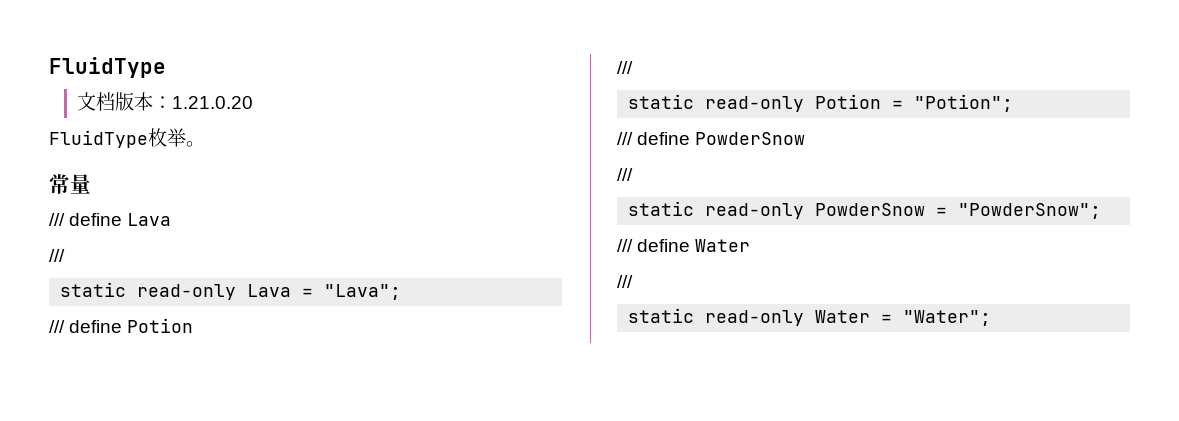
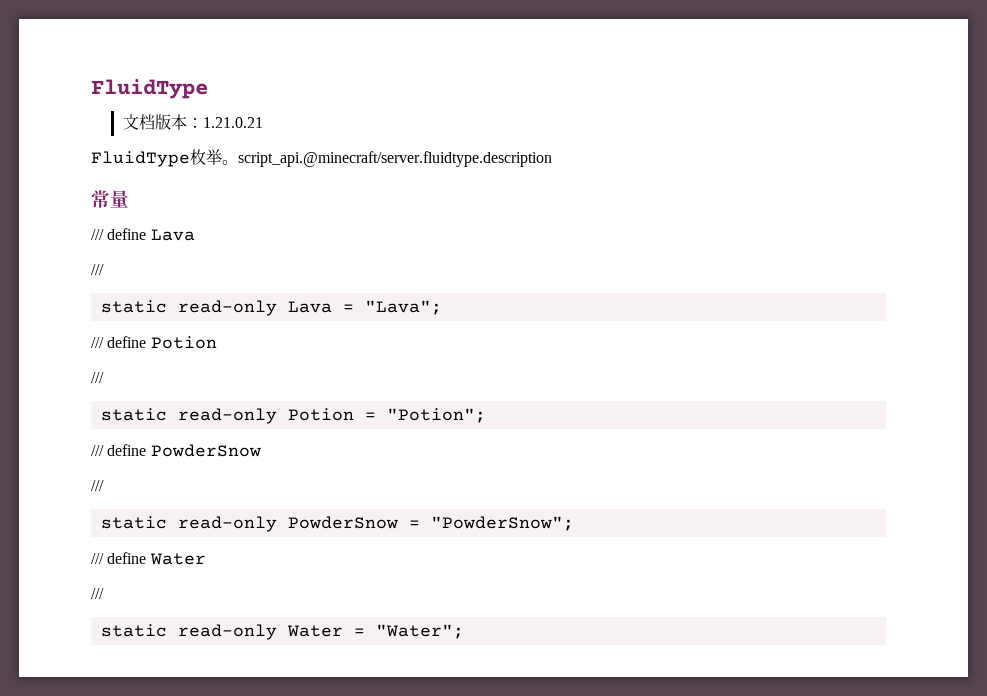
[172,96,254,109] 1.21.0.20 -> [202,117,263,128] 1.21.0.21
(205, 144) none -> [238,151,552,167] script_api.@minecraft/server.fluidtype.description

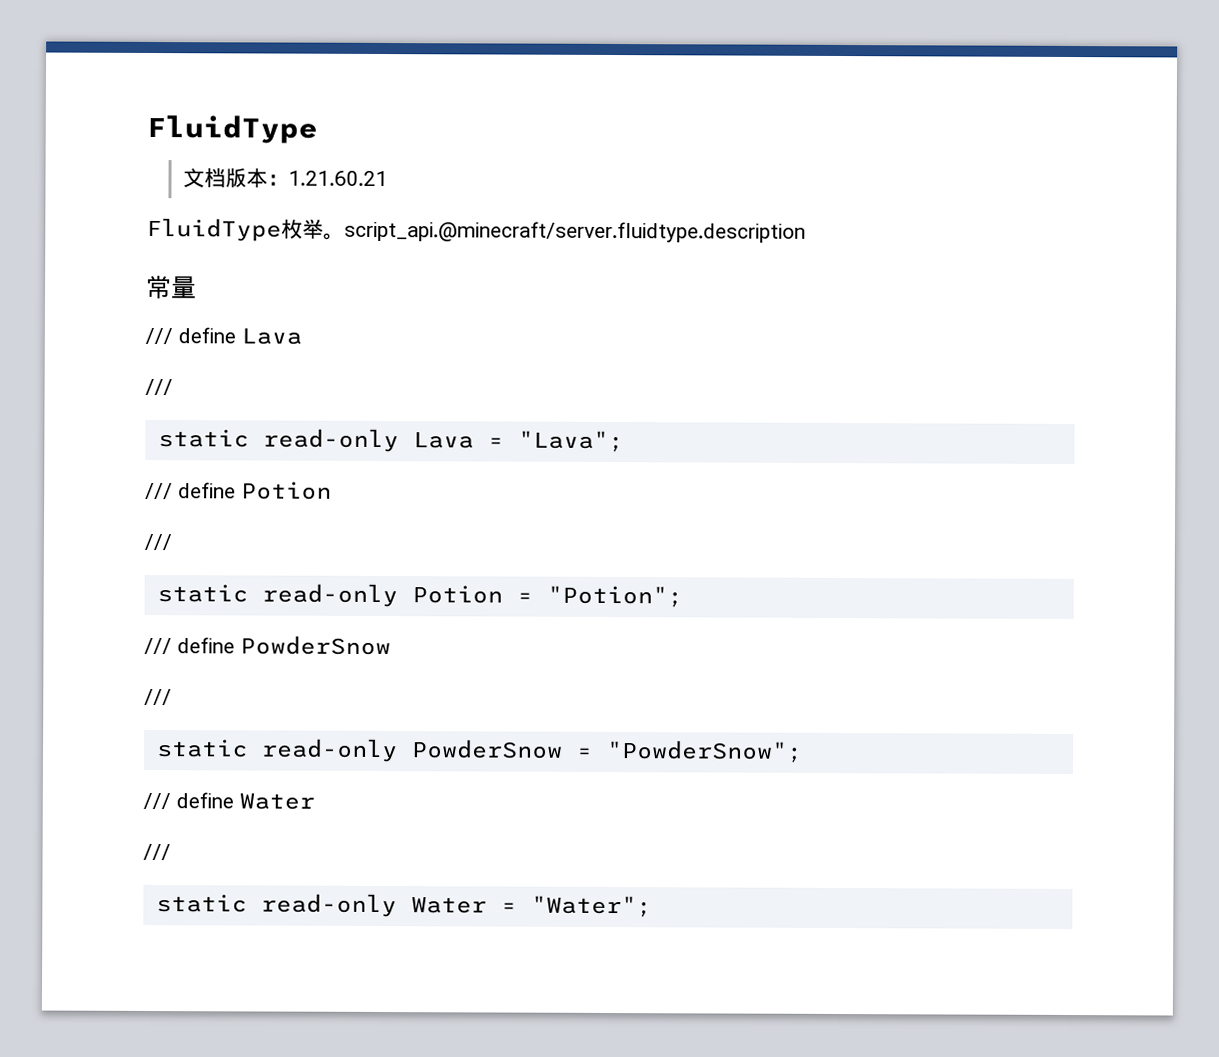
[202,117,263,128] 1.21.0.21 -> [287,170,388,187] 1.21.60.21

